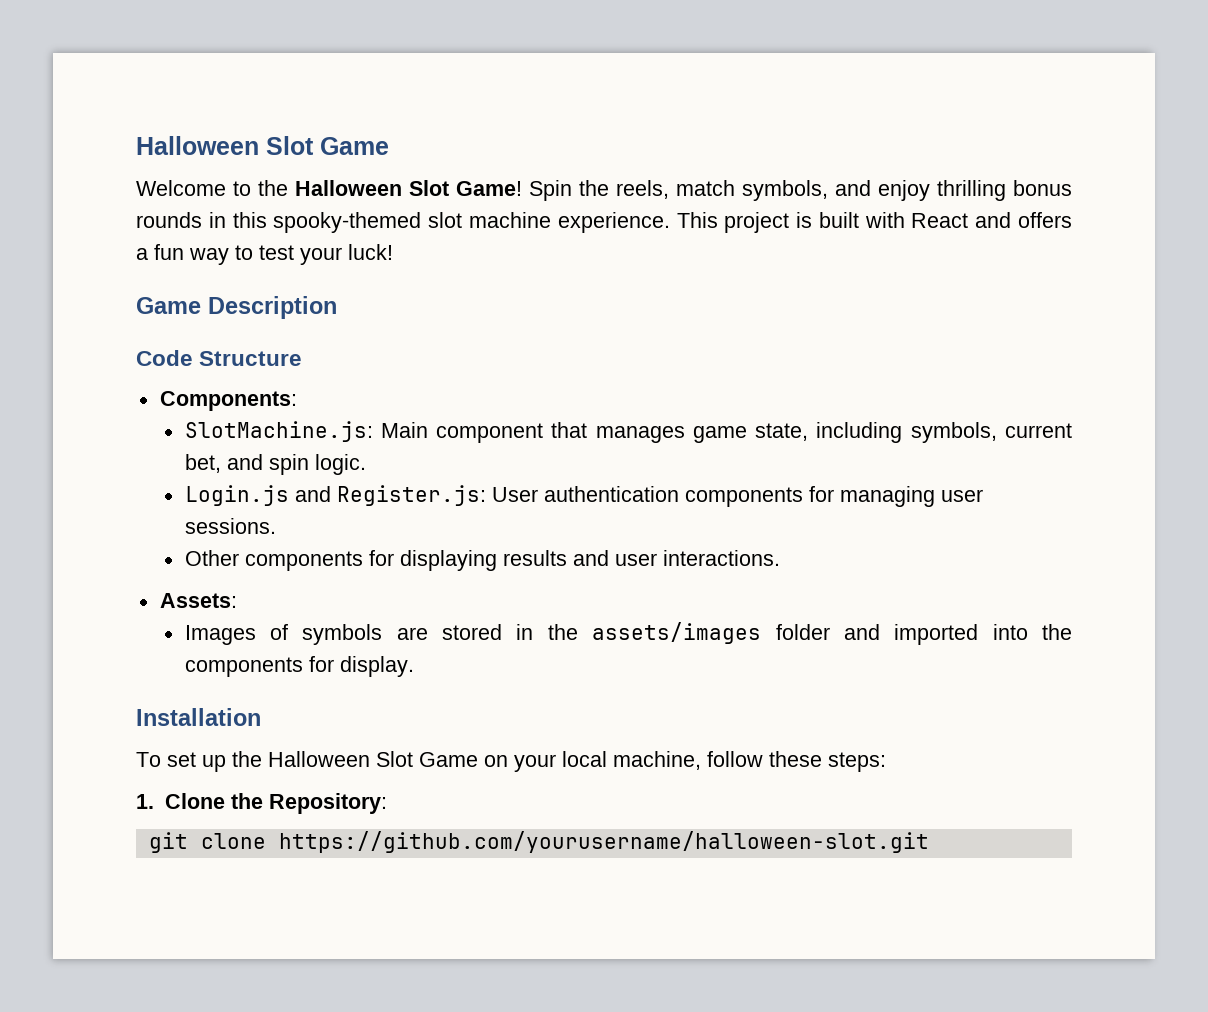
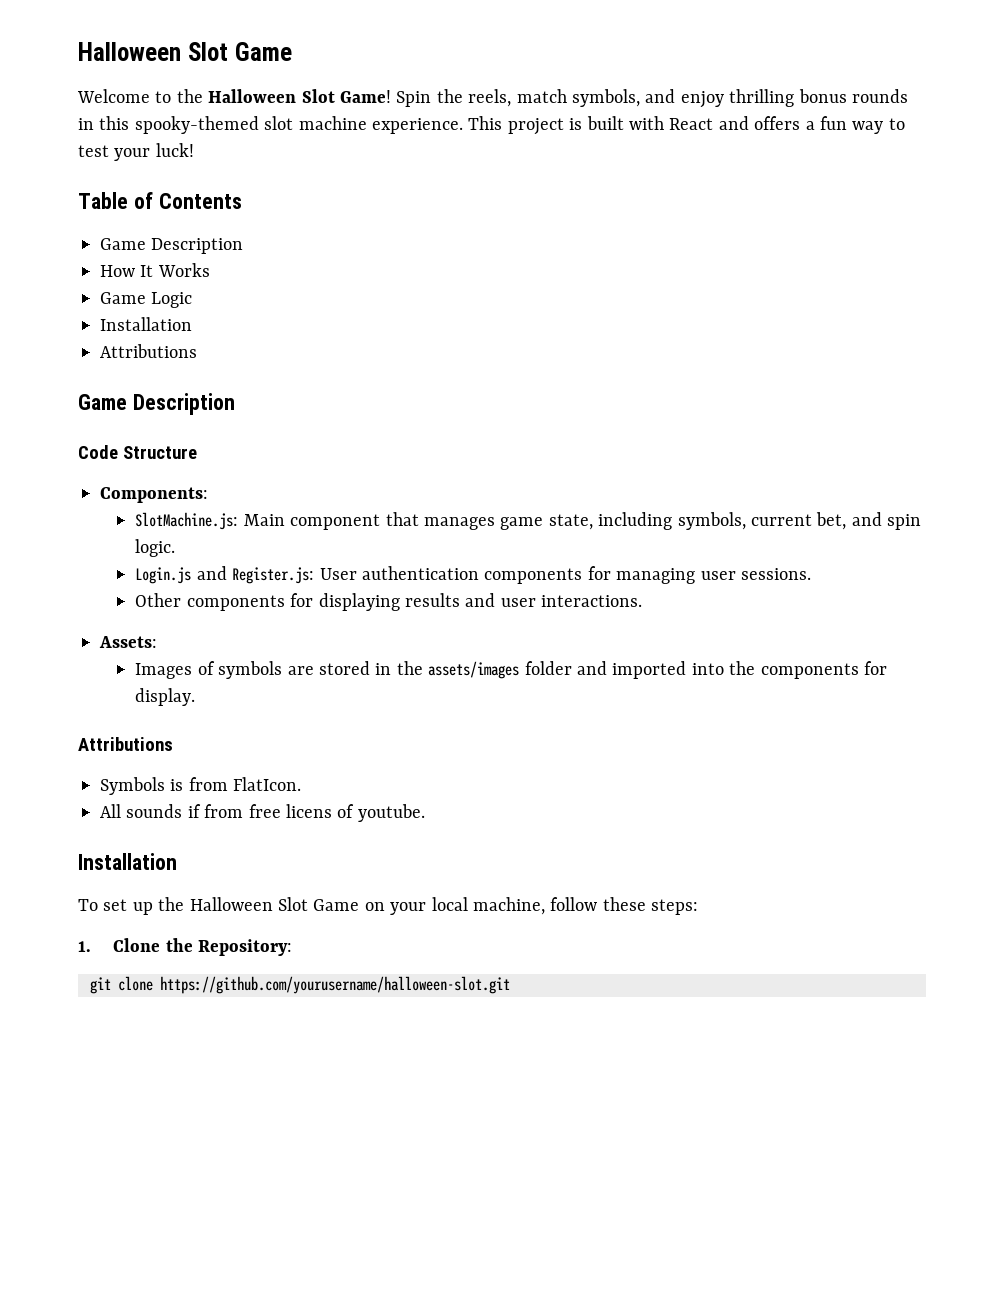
(393, 252) none -> [78,192,242,209] [100,238,244,254] [100,263,210,277] [100,292,193,308] [100,317,192,331] [100,344,197,358] // Table of Contents // Game Description // How It Works // Game Logic // Installation // Attributions
(414, 666) none -> [78,737,173,751] [100,777,302,795] [100,804,425,822] // Attributions // Symbols is from FlatIcon. // All sounds if from free licens of youtube.

